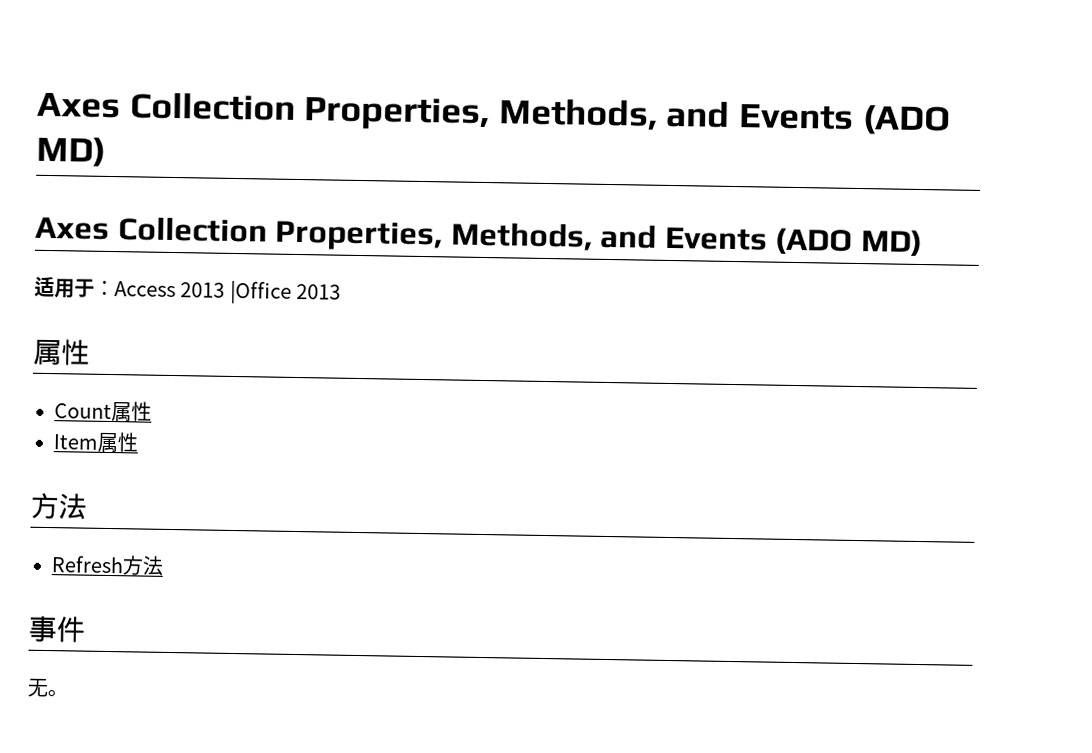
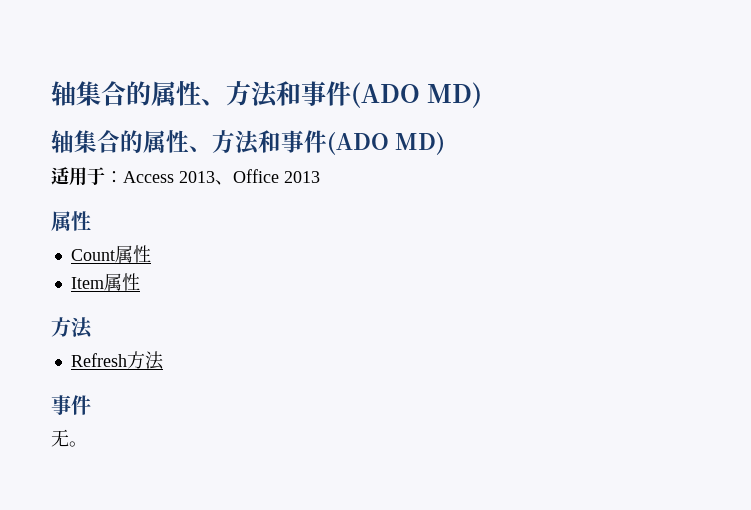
[37,91,951,136] [36,135,106,167] [35,216,768,252] Axes Collection Properties, Methods, and Events (ADO MD) // Axes Collection Properties, Methods, and Events -> [51,80,482,108] [51,130,327,155] 轴集合的属性、方法和事件(ADO MD) // 轴集合的属性、方法和事件
[229,280,292,305] |Office -> [215,169,279,185] 、Office

